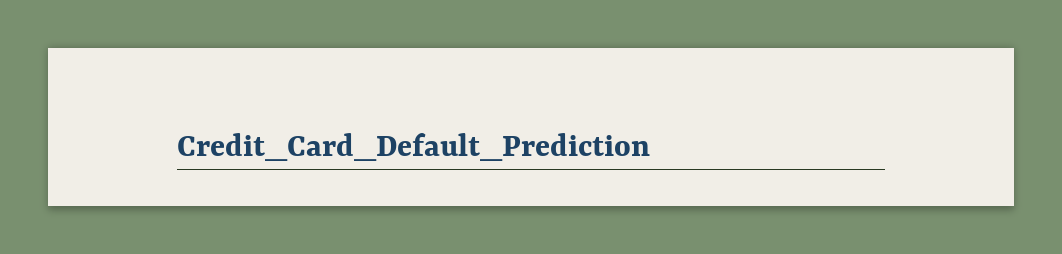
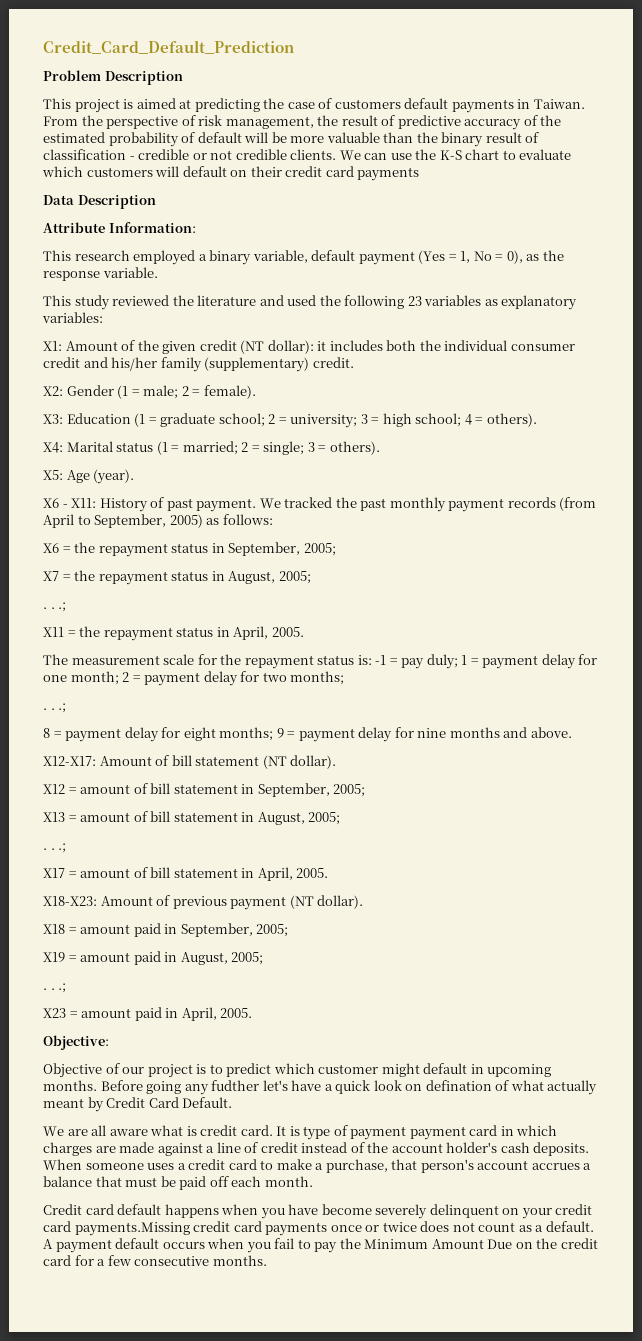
(650, 147) none -> [43,70,183,85] [43,98,585,113] [43,115,562,130] [43,132,540,147] [43,149,572,160] [42,166,420,181] [43,195,156,209] [43,222,196,233] [43,250,564,265] [43,267,158,281] [43,295,578,310] [42,312,103,323] [43,340,575,354] [43,357,354,372] [43,385,256,399] [43,413,537,428] [43,441,380,455] [43,469,135,484] [43,497,597,512] [43,514,273,528] [43,542,336,557] [43,570,311,585] [43,602,67,612] [43,626,304,641] [43,654,598,669] [43,671,345,686] [43,703,67,713] [43,727,572,742] [43,755,337,769] [43,783,366,797] [43,811,341,825] [43,843,67,853] [43,867,329,881] [43,895,364,910] [43,923,289,937] [43,951,264,965] [43,983,67,993] [43,1007,253,1021] [43,1035,109,1050] [43,1063,552,1078] [43,1080,598,1095] [43,1097,233,1112] [43,1125,558,1140] [43,1142,590,1156] [43,1159,592,1173] [43,1176,313,1190] [43,1204,593,1219] [43,1221,594,1236] [43,1238,598,1253] [43,1255,267,1266] // Problem Description // This project is aimed at predicting the case of customers default payments in Taiwan. From the perspective of risk management, the result of predictive accuracy of the estimated probability of default will be more valuable than the binary result of classification - credible or not credible clients. We can use the K-S chart to evaluate which customers will default on their credit card payments // Data Description // Attribute Information: // This research employed a binary variable, default payment (Yes = 1, No = 0), as the response variable. // This study reviewed the literature and used the following 23 variables as explanatory variables: // X1: Amount of the given credit (NT dollar): it includes both the individual consumer credit and his/her family (supplementary) credit. // X2: Gender (1 = male; 2 = female). // X3: Education (1 = graduate school; 2 = university; 3 = high school; 4 = others). // X4: Marital status (1 = married; 2 = single; 3 = others). // X5: Age (year). // X6 - X11: History of past payment. We tracked the past monthly payment records (from April to September, 2005) as follows: // X6 = the repayment status in September, 2005; // X7 = the repayment status in August, 2005; // . . .; // X11 = the repayment status in April, 2005. // The measurement scale for the repayment status is: -1 = pay duly; 1 = payment delay for one month; 2 = payment delay for two months; // . . .; // 8 = payment delay for eight months; 9 = payment delay for nine months and above. // X12-X17: Amount of bill statement (NT dollar). // X12 = amount of bill statement in September, 2005; // X13 = amount of bill statement in August, 2005; // . . .; // X17 = amount of bill statement in April, 2005. // X18-X23: Amount of previous payment (NT dollar). // X18 = amount paid in September, 2005; // X19 = amount paid in August, 2005; // . . .; // X23 = amount paid in April, 2005. // Objective: // Objective of our project is to predict which customer might default in upcoming months. Before going any fudther let's have a quick look on defination of what actually meant by Credit Card Default. // We are all aware what is credit card. It is type of payment payment card in which charges are made against a line of credit instead of the account holder's cash deposits. When someone uses a credit card to make a purchase, that person's account accrues a balance that must be paid off each month. // Credit card default happens when you have become severely delinquent on your credit card payments.Missing credit card payments once or twice does not count as a default. A payment default occurs when you fail to pay the Minimum Amount Due on the credit card for a few consecutive months.

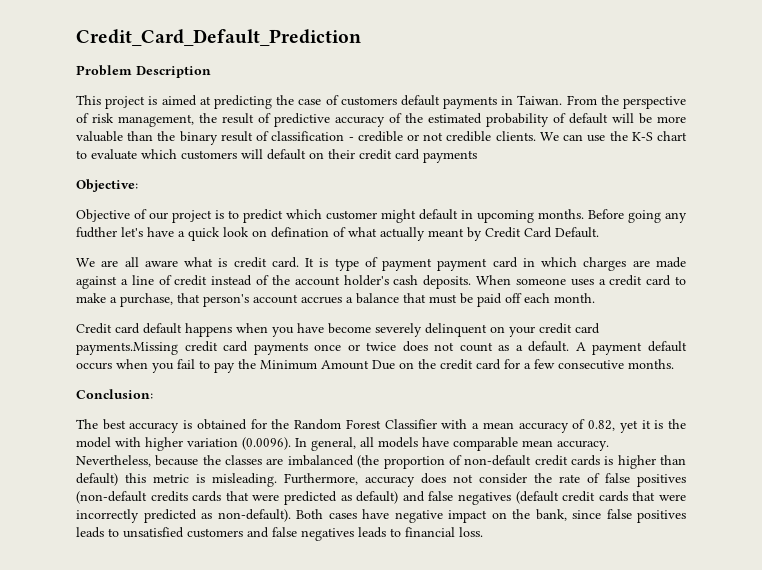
[43,195,156,209] [43,222,196,233] [43,250,564,265] [43,267,158,281] [43,295,578,310] [42,312,103,323] [43,340,575,354] [43,357,354,372] [43,385,256,399] [43,413,537,428] [43,441,380,455] [43,469,135,484] [43,497,597,512] [43,514,273,528] [43,542,336,557] [43,570,311,585] [43,602,67,612] [43,626,304,641] [43,654,598,669] [43,671,345,686] [43,703,67,713] [43,727,572,742] [43,755,337,769] [43,783,366,797] [43,811,341,825] [43,843,67,853] [43,867,329,881] [43,895,364,910] [43,923,289,937] [43,951,264,965] [43,983,67,993] [43,1007,253,1021] // Data Description // Attribute Information: // This research employed a binary variable, default payment (Yes = 1, No = 0), as the response variable. // This study reviewed the literature and used the following 23 variables as explanatory variables: // X1: Amount of the given credit (NT dollar): it includes both the individual consumer credit and his/her family (supplementary) credit. // X2: Gender (1 = male; 2 = female). // X3: Education (1 = graduate school; 2 = university; 3 = high school; 4 = others). // X4: Marital status (1 = married; 2 = single; 3 = others). // X5: Age (year). // X6 - X11: History of past payment. We tracked the past monthly payment records (from April to September, 2005) as follows: // X6 = the repayment status in September, 2005; // X7 = the repayment status in August, 2005; // . . .; // X11 = the repayment status in April, 2005. // The measurement scale for the repayment status is: -1 = pay duly; 1 = payment delay for one month; 2 = payment delay for two months; // . . .; // 8 = payment delay for eight months; 9 = payment delay for nine months and above. // X12-X17: Amount of bill statement (NT dollar). // X12 = amount of bill statement in September, 2005; // X13 = amount of bill statement in August, 2005; // . . .; // X17 = amount of bill statement in April, 2005. // X18-X23: Amount of previous payment (NT dollar). // X18 = amount paid in September, 2005; // X19 = amount paid in August, 2005; // . . .; // X23 = amount paid in April, 2005. -> (477, 156) none
(267, 1260) none -> [76,389,153,399] [76,419,686,433] [76,437,609,451] [76,455,686,469] [76,473,686,487] [76,491,687,505] [76,509,686,523] [76,527,483,541] // Conclusion: // The best accuracy is obtained for the Random Forest Classifier with a mean accuracy of 0.82, yet it is the model with higher variation (0.0096). In general, all models have comparable mean accuracy. Nevertheless, because the classes are imbalanced (the proportion of non-default credit cards is higher than default) this metric is misleading. Furthermore, accuracy does not consider the rate of false positives (non-default credits cards that were predicted as default) and false negatives (default credit cards that were incorrectly predicted as non-default). Both cases have negative impact on the bank, since false positives leads to unsatisfied customers and false negatives leads to financial loss.

